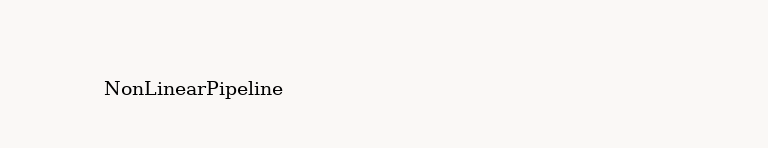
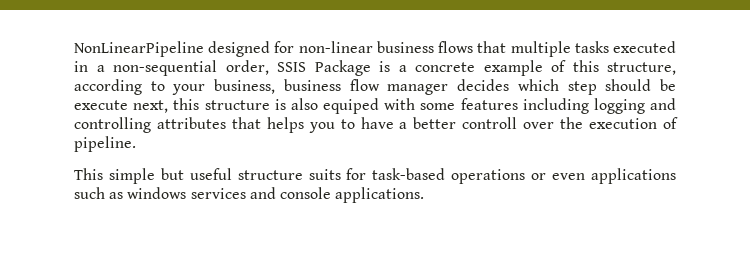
(283, 90) none -> [208,41,676,57] [74,60,676,76] [74,79,677,95] [74,98,676,114] [74,117,678,133] [74,136,136,152] [74,168,676,184] [74,187,425,203] designed for non-linear business flows that multiple tasks executed in a non-sequential order, SSIS Package is a concrete example of this structure, according to your business, business flow manager decides which step should be execute next, this structure is also equiped with some features including logging and controlling attributes that helps you to have a better controll over the execution of pipeline. // This simple but useful structure suits for task-based operations or even applications such as windows services and console applications.

